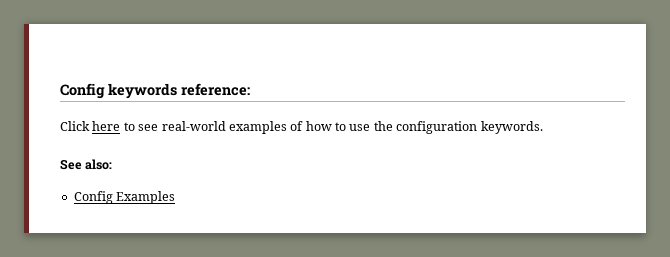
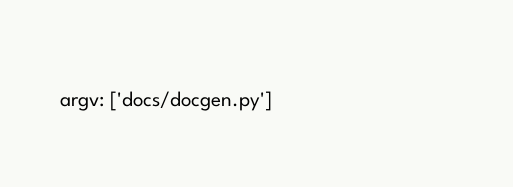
[60,83,250,99] [60,121,543,134] [60,159,113,170] [73,191,176,204] Config keywords reference: // Click here to see real-world examples of how to use the configuration keywords. // See also: // Config Examples -> [60,91,272,111] argv: ['docs/docgen.py']

